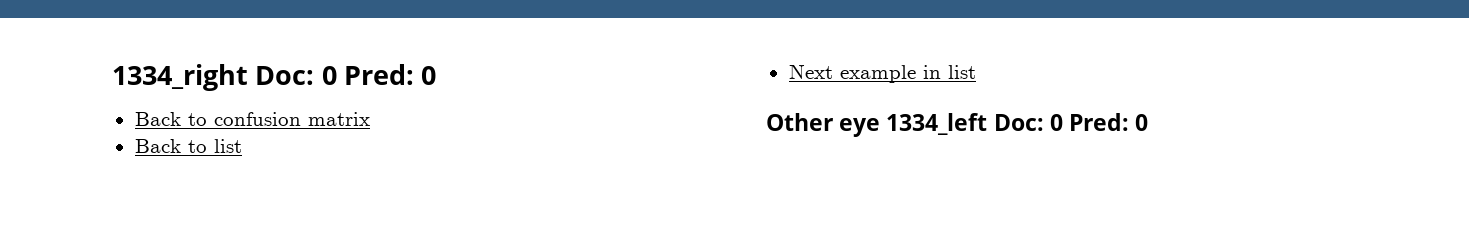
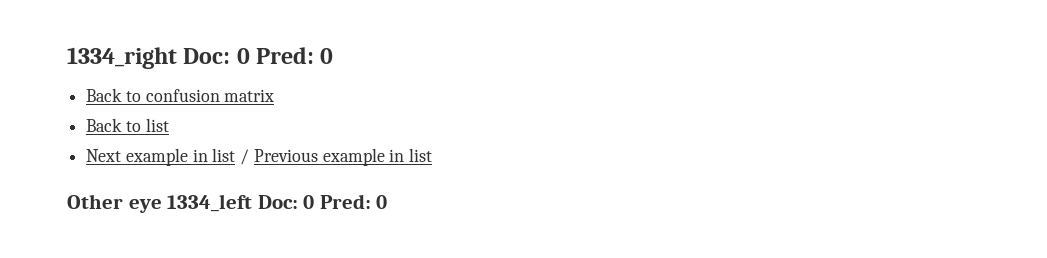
(976, 72) none -> [240,148,433,166] / Previous example in list

